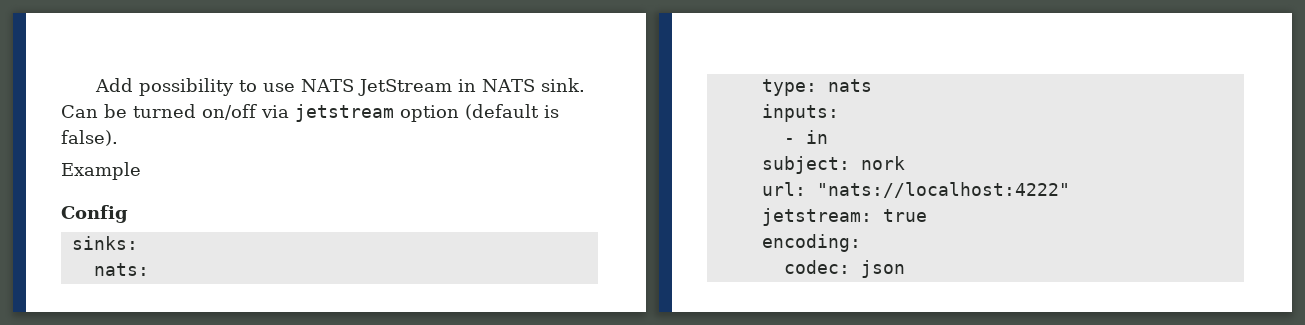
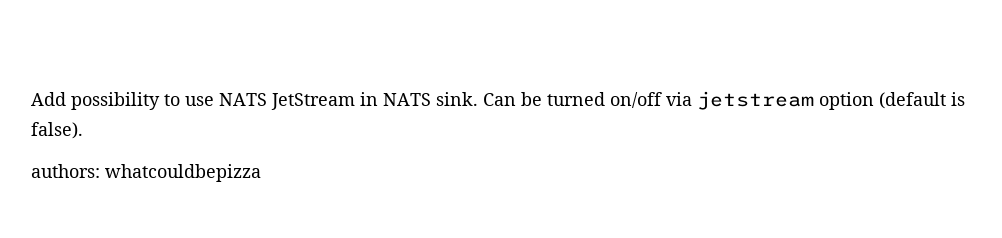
[61,162,141,180] [61,205,128,223] [71,236,138,250] [93,263,149,276] [761,79,872,96] [761,104,839,122] [783,130,828,144] [761,156,905,174] [761,182,1070,198] [761,208,927,226] [761,234,861,252] [783,260,905,278] Example // Config // sinks: // nats: // type: nats // inputs: // - in // subject: nork // url: "nats://localhost:4222" // jetstream: true // encoding: // codec: json -> [31,164,261,182] authors: whatcouldbepizza

